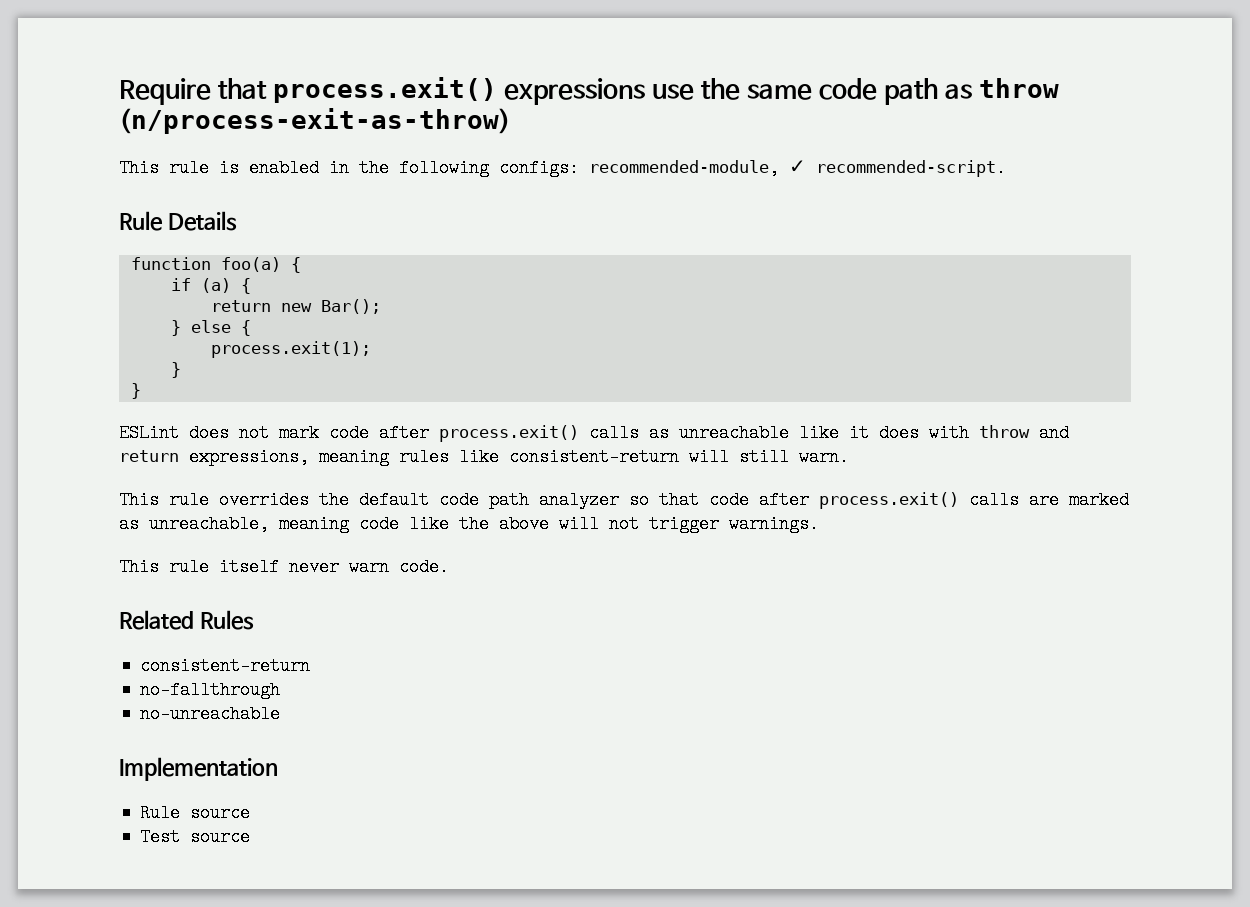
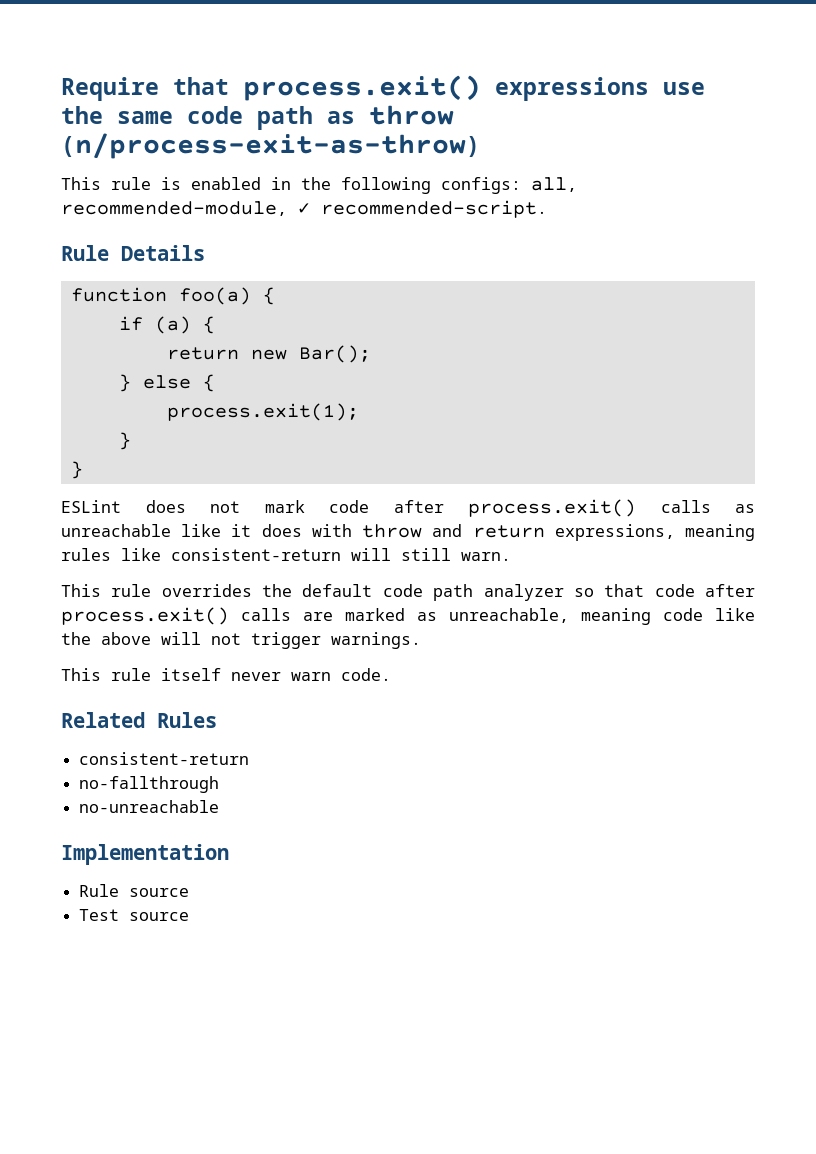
(579, 168) none -> [531,177,577,192] all,

